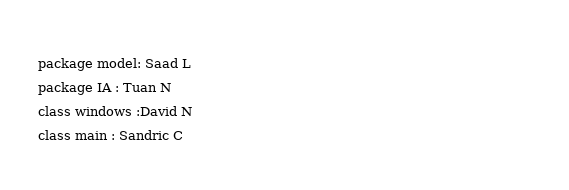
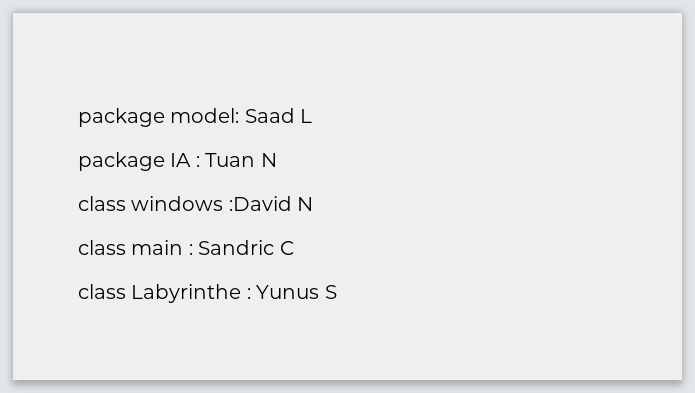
(183, 135) none -> [78,284,337,303] // class Labyrinthe : Yunus S

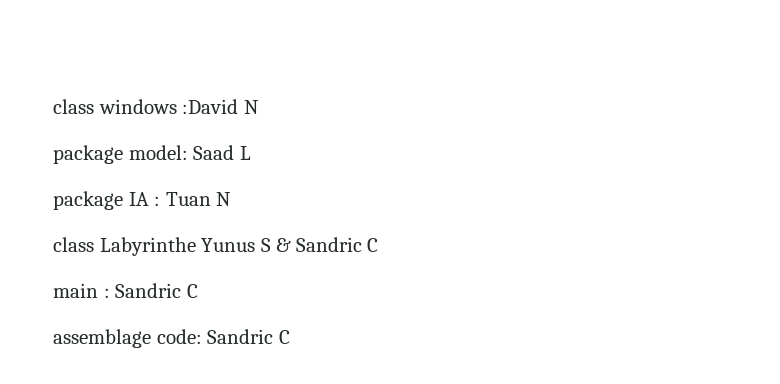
(78, 117) none -> [53,99,259,114] class windows :David N //
[131,196,314,211] [78,240,126,255] windows :David N // class -> [99,237,379,256] Labyrinthe Yunus S & Sandric C //
[78,284,337,303] class Labyrinthe : Yunus S -> [53,329,290,348] assemblage code: Sandric C

